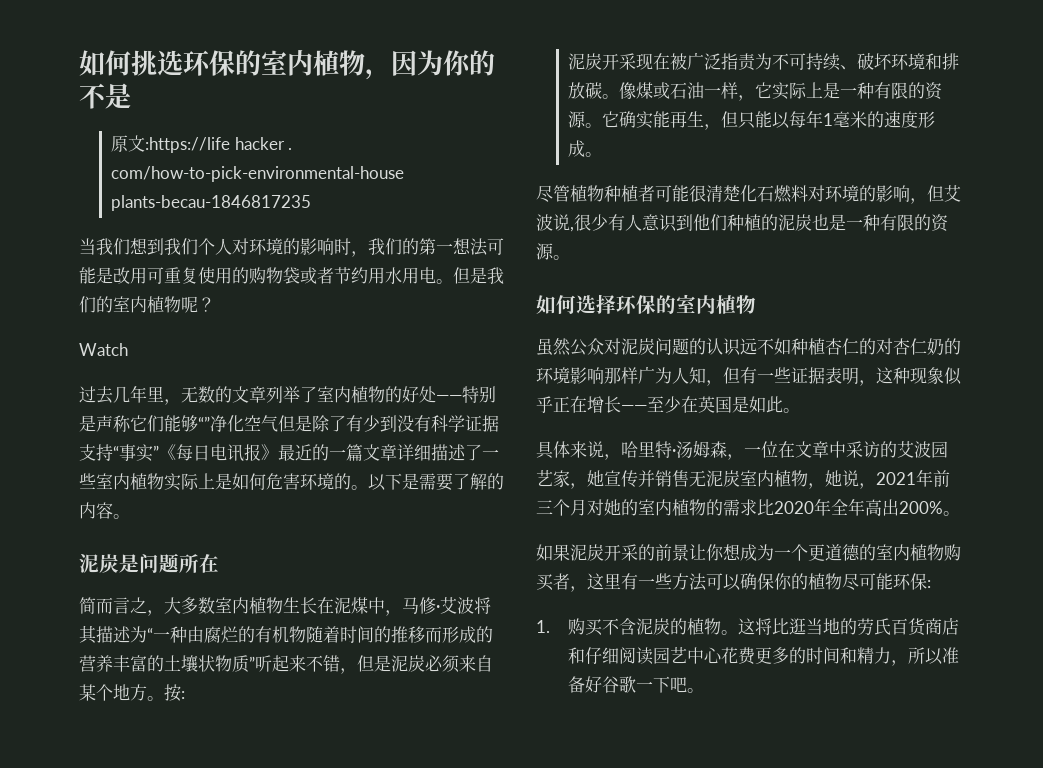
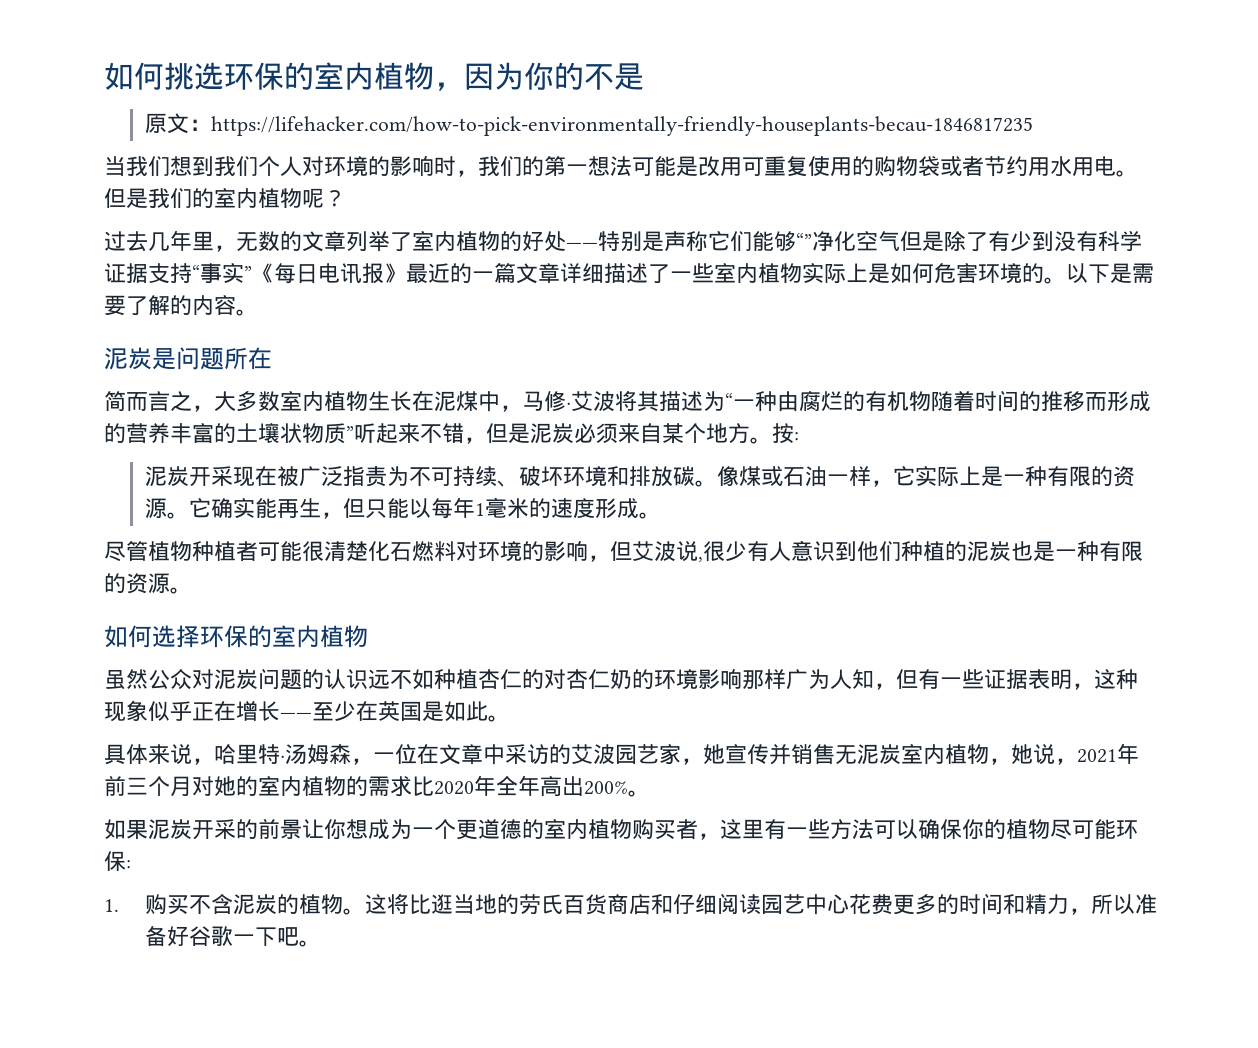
[145,137,293,153] [111,166,405,182] [111,195,312,211] :https://life hacker . com/how-to-pick-environmental-house plants-becau-1846817235 -> [188,116,1033,136] ：https://lifehacker.com/how-to-pick-environmentally-friendly-houseplants-becau-1846817235
[79,343,128,356] // Watch -> (346, 198) none

